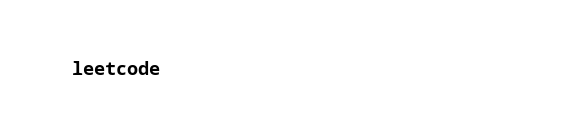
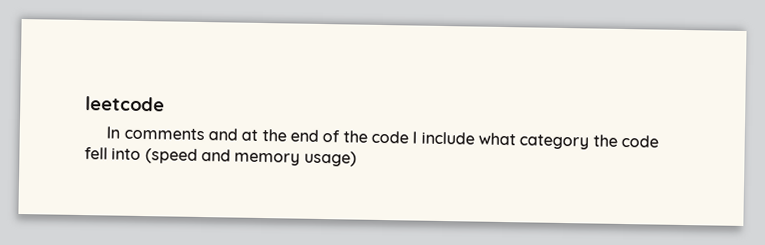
(160, 68) none -> [106,126,659,150] [84,147,357,167] // In comments and at the end of the code I include what category the code fell into (speed and memory usage)

